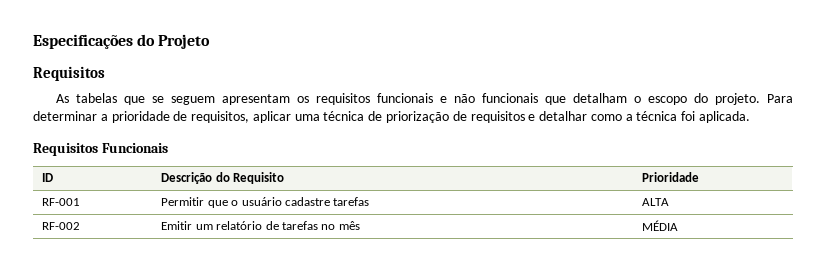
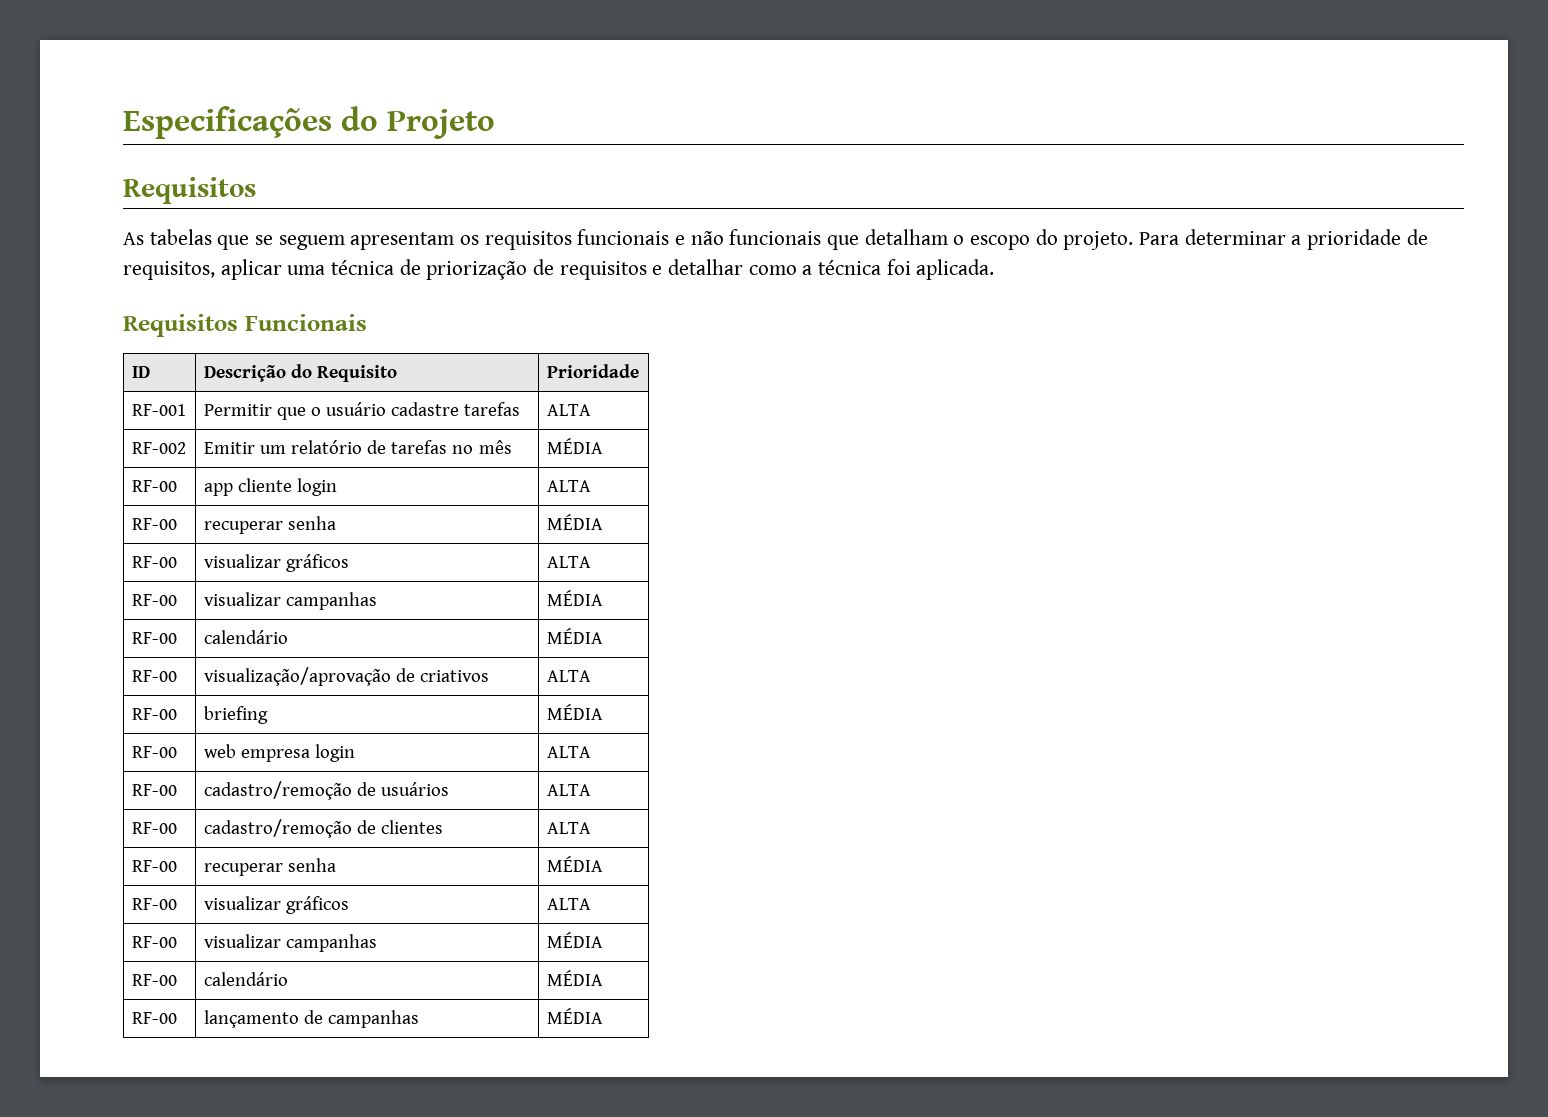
(679, 225) none -> [131,480,177,492] [203,478,337,496] [546,480,591,492] [131,518,177,530] [203,516,336,534] [546,514,603,530] [131,556,177,568] [203,554,349,572] [546,556,591,568] [131,594,177,606] [203,592,377,610] [546,590,603,606] [131,632,177,644] [203,630,288,644] [546,628,603,644] [131,670,177,682] [203,667,489,686] [546,670,591,682] [131,708,177,720] [203,706,268,724] [546,704,603,720] [131,746,177,758] [203,744,355,762] [546,746,591,758] [131,784,177,796] [203,781,449,800] [546,784,591,796] [131,822,177,834] [203,819,443,838] [546,822,591,834] [131,860,177,872] [203,858,336,876] [546,856,603,872] [131,898,177,910] [203,896,349,914] [546,898,591,910] [131,936,177,948] [203,934,377,952] [546,932,603,948] [131,974,177,986] [203,972,288,986] [546,970,603,986] [131,1012,177,1024] [203,1010,419,1028] [546,1008,603,1024] // RF-00 | app cliente login | ALTA // RF-00 | recuperar senha | MÉDIA // RF-00 | visualizar gráficos | ALTA // RF-00 | visualizar campanhas | MÉDIA // RF-00 | calendário | MÉDIA // RF-00 | visualização/aprovação de criativos | ALTA // RF-00 | briefing | MÉDIA // RF-00 | web empresa login | ALTA // RF-00 | cadastro/remoção de usuários | ALTA // RF-00 | cadastro/remoção de clientes | ALTA // RF-00 | recuperar senha | MÉDIA // RF-00 | visualizar gráficos | ALTA // RF-00 | visualizar campanhas | MÉDIA // RF-00 | calendário | MÉDIA // RF-00 | lançamento de campanhas | MÉDIA

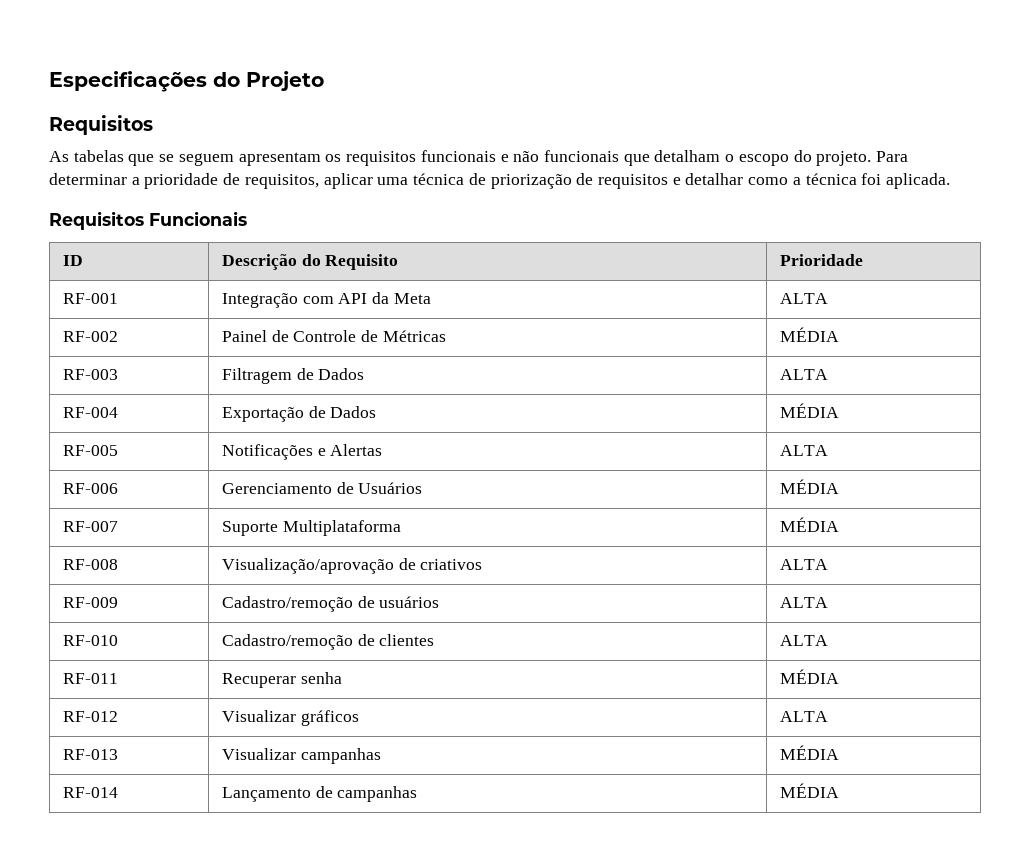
[203,402,521,420] [546,404,591,416] [131,442,186,454] [203,440,512,454] [546,438,603,454] [131,480,177,492] [203,478,337,496] [546,480,591,492] [131,518,177,530] [203,516,336,534] [546,514,603,530] [131,556,177,568] [203,554,349,572] [546,556,591,568] [131,594,177,606] [203,592,377,610] [546,590,603,606] [131,632,177,644] [203,630,288,644] [546,628,603,644] [131,670,177,682] [203,667,391,686] Permitir que o usuário cadastre tarefas | ALTA // RF-002 | Emitir um relatório de tarefas no mês | MÉDIA // RF-00 | app cliente login | ALTA // RF-00 | recuperar senha | MÉDIA // RF-00 | visualizar gráficos | ALTA // RF-00 | visualizar campanhas | MÉDIA // RF-00 | calendário | MÉDIA // RF-00 | visualização/aprovação -> [221,292,431,308] [779,293,828,304] [62,331,118,342] [221,330,446,342] [779,327,839,342] [62,369,118,380] [221,368,365,384] [779,369,828,380] [62,407,118,418] [221,406,377,422] [779,403,839,418] [62,445,118,456] [221,444,383,460] [779,445,828,456] [62,483,118,494] [221,482,423,494] [779,479,839,494] [62,521,118,532] [221,520,401,536] [779,517,839,532] [62,559,118,570] [221,558,394,574] Integração com API da Meta | ALTA // RF-002 | Painel de Controle de Métricas | MÉDIA // RF-003 | Filtragem de Dados | ALTA // RF-004 | Exportação de Dados | MÉDIA // RF-005 | Notificações e Alertas | ALTA // RF-006 | Gerenciamento de Usuários | MÉDIA // RF-007 | Suporte Multiplataforma | MÉDIA // RF-008 | Visualização/aprovação
[131,708,177,720] [203,706,268,724] [546,704,603,720] [131,746,177,758] [203,744,355,762] [546,746,591,758] [131,784,177,796] [203,781,352,800] RF-00 | briefing | MÉDIA // RF-00 | web empresa login | ALTA // RF-00 | cadastro/remoção -> [62,597,118,608] [221,596,353,612] RF-009 | Cadastro/remoção
[131,822,177,834] [203,819,352,838] RF-00 | cadastro/remoção -> [62,635,118,646] [221,634,353,650] RF-010 | Cadastro/remoção
[131,860,177,872] [203,858,336,876] [546,856,603,872] [131,898,177,910] [203,896,349,914] [546,898,591,910] [131,936,177,948] [203,934,377,952] [546,932,603,948] [131,974,177,986] [203,972,288,986] [546,970,603,986] [131,1012,177,1024] [203,1010,299,1028] RF-00 | recuperar senha | MÉDIA // RF-00 | visualizar gráficos | ALTA // RF-00 | visualizar campanhas | MÉDIA // RF-00 | calendário | MÉDIA // RF-00 | lançamento -> [62,673,118,684] [221,672,342,688] [779,669,839,684] [62,711,118,722] [221,710,359,726] [779,711,828,722] [62,749,118,760] [221,748,381,764] [779,745,839,760] [62,787,118,798] [221,787,311,802] RF-011 | Recuperar senha | MÉDIA // RF-012 | Visualizar gráficos | ALTA // RF-013 | Visualizar campanhas | MÉDIA // RF-014 | Lançamento

